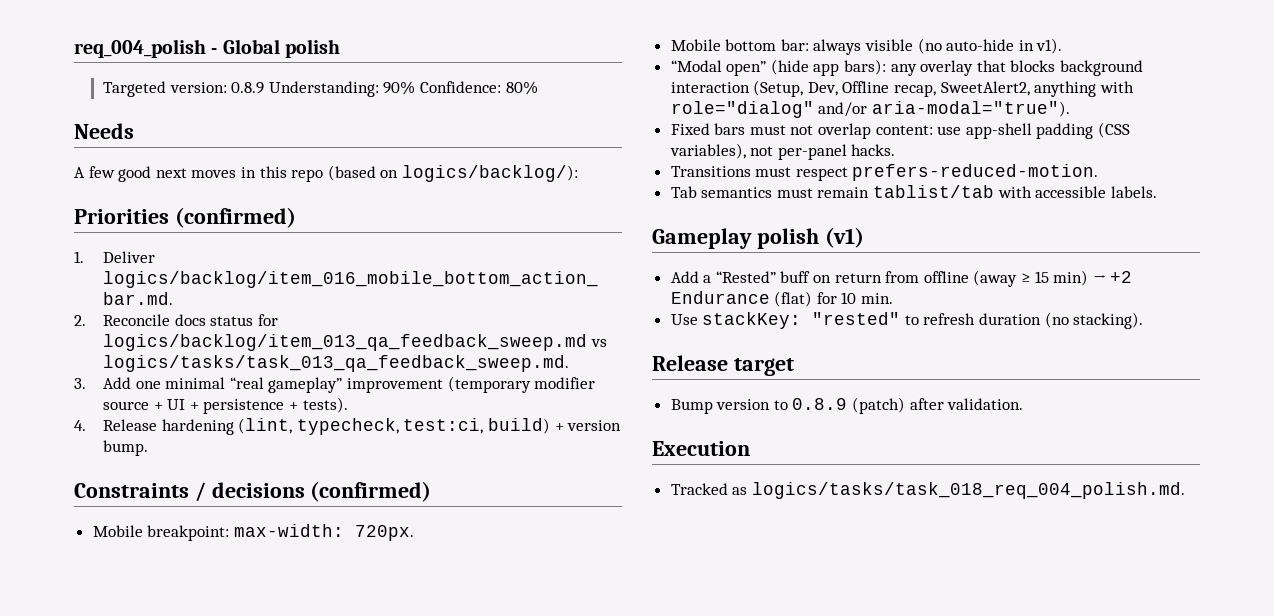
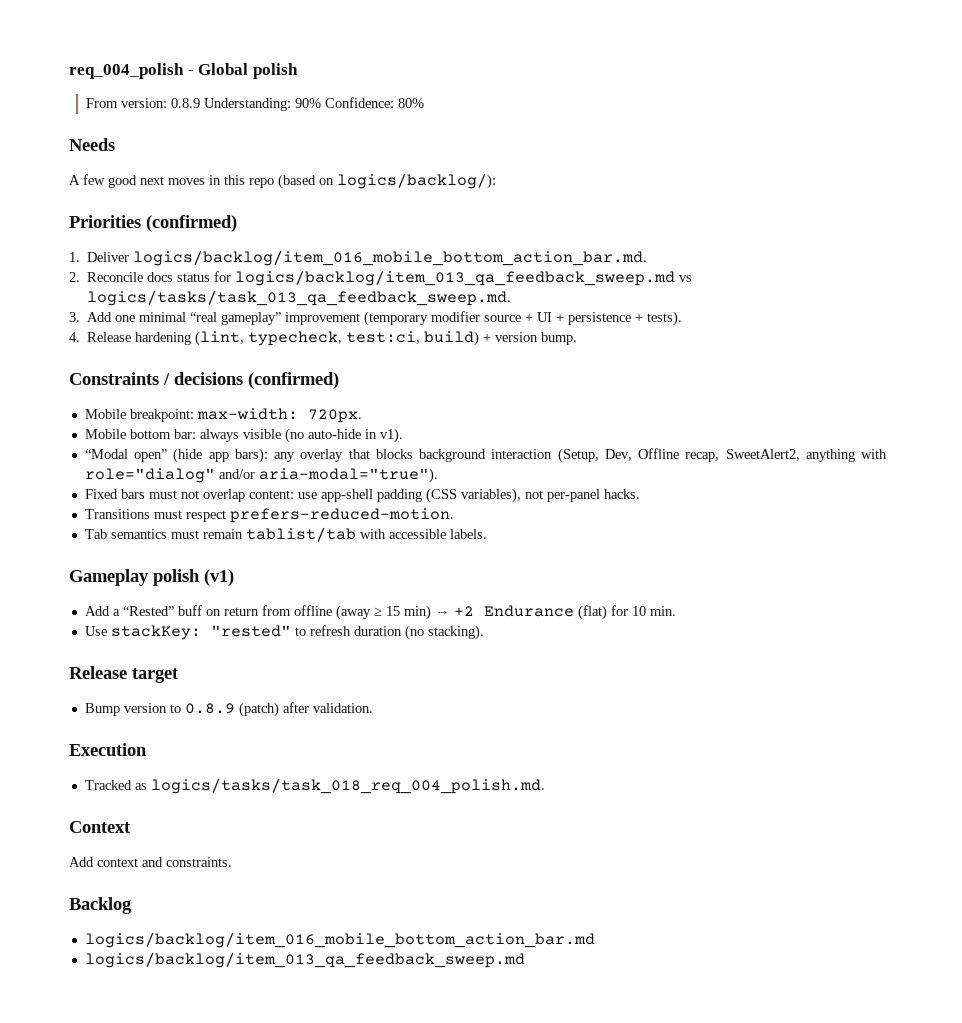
[103,81,167,97] Targeted -> [85,98,118,108] From
(1185, 490) none -> [69,821,131,833] [69,857,232,867] [69,897,132,914] [84,932,595,948] [84,952,525,968] // Context // Add context and constraints. // Backlog // logics/backlog/item_016_mobile_bottom_action_bar.md // logics/backlog/item_013_qa_feedback_sweep.md

